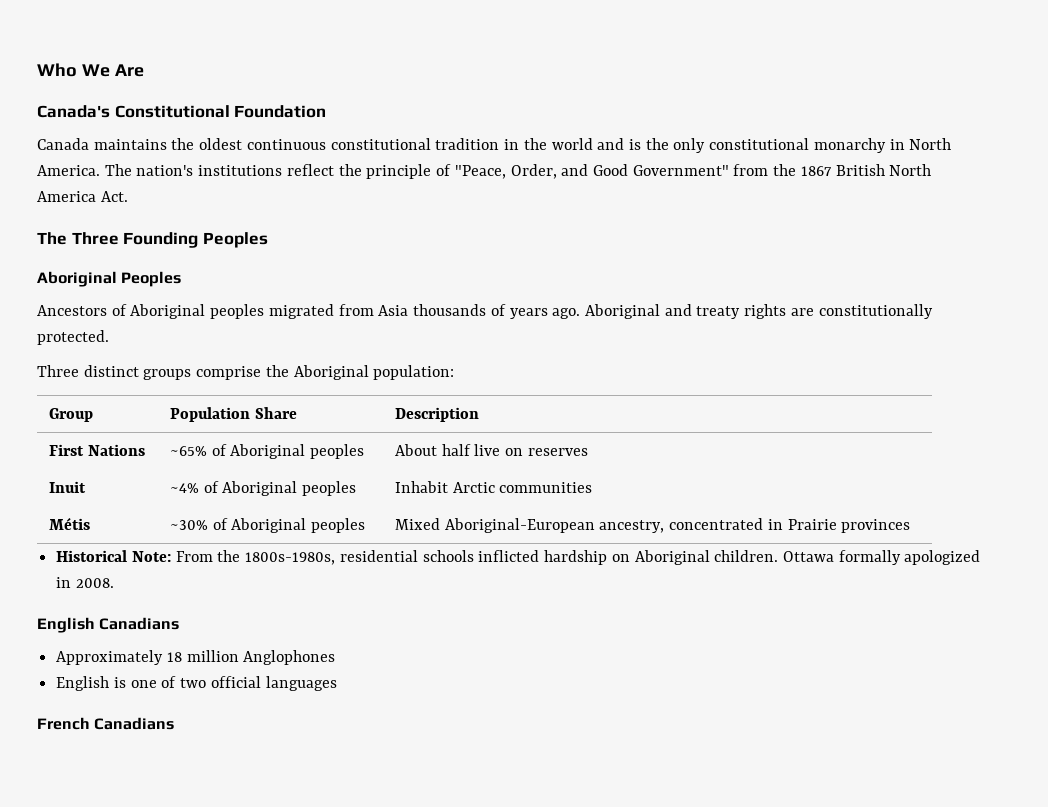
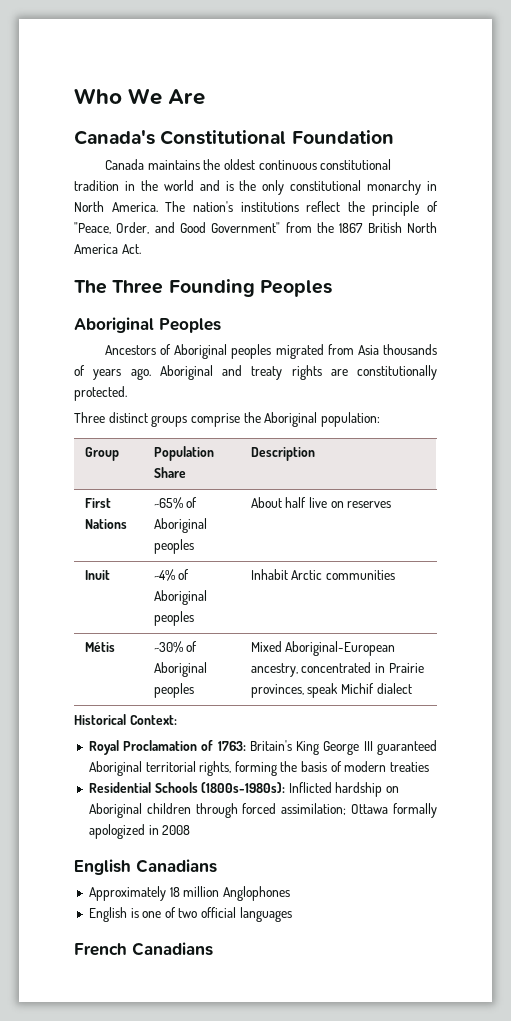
[841,519,911,533] [56,550,779,565] provinces // Historical Note: From the 1800s-1980s, residential schools inflicted hardship on Aboriginal children. -> [250,683,412,698] [74,714,177,725] [88,740,437,755] [88,761,430,776] [88,782,400,797] [88,803,347,818] provinces, speak Michif dialect // Historical Context: // Royal Proclamation of 1763: Britain's King George III guaranteed Aboriginal territorial rights, forming the basis of modern treaties // Residential Schools (1800s-1980s): Inflicted hardship on Aboriginal children through forced assimilation;
[75,578,114,588] 2008. -> [162,825,191,835] 2008

